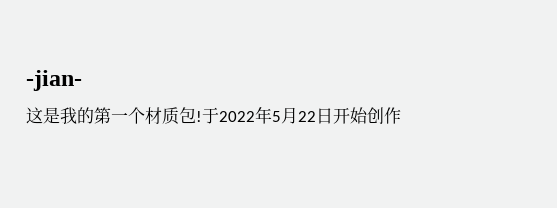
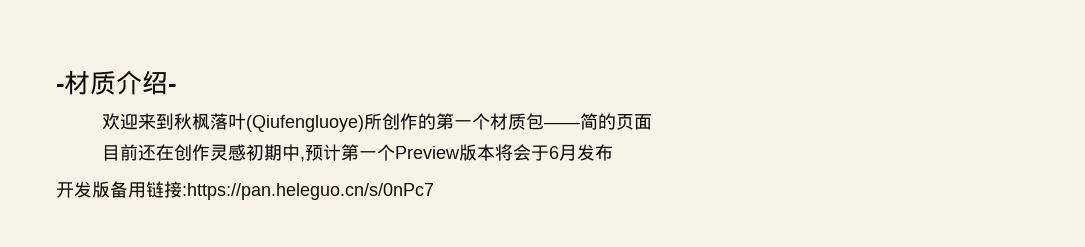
[26,70,82,91] [26,106,401,125] -jian- // 这是我的第一个材质包!于2022年5月22日开始创作 -> [56,70,176,95] [101,113,652,132] [101,144,613,162] [56,181,434,200] -材质介绍- // 欢迎来到秋枫落叶(Qiufengluoye)所创作的第一个材质包——简的页面 // 目前还在创作灵感初期中,预计第一个Preview版本将会于6月发布 // 开发版备用链接:https://pan.heleguo.cn/s/0nPc7

